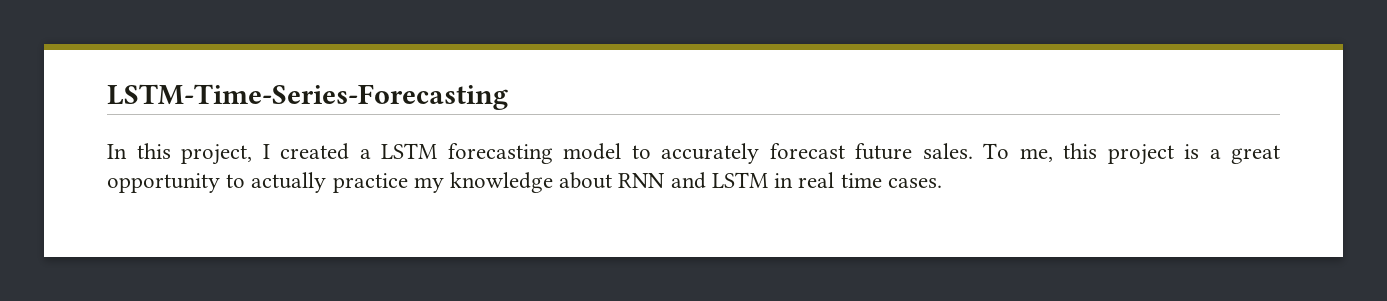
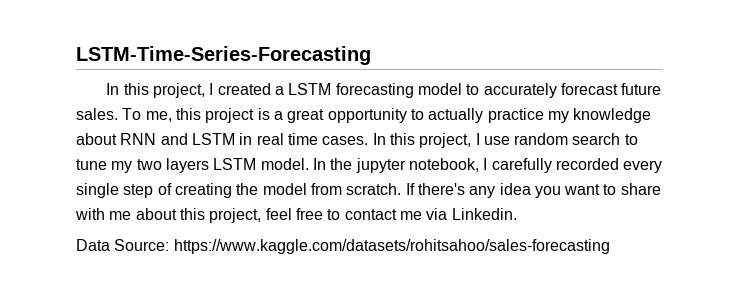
(942, 183) none -> [372,133,638,148] [76,158,663,173] [76,183,661,198] [75,208,517,223] [76,239,610,254] In this project, I use random search to tune my two layers LSTM model. In the jupyter notebook, I carefully recorded every single step of creating the model from scratch. If there's any idea you want to share with me about this project, feel free to contact me via Linkedin. // Data Source: https://www.kaggle.com/datasets/rohitsahoo/sales-forecasting

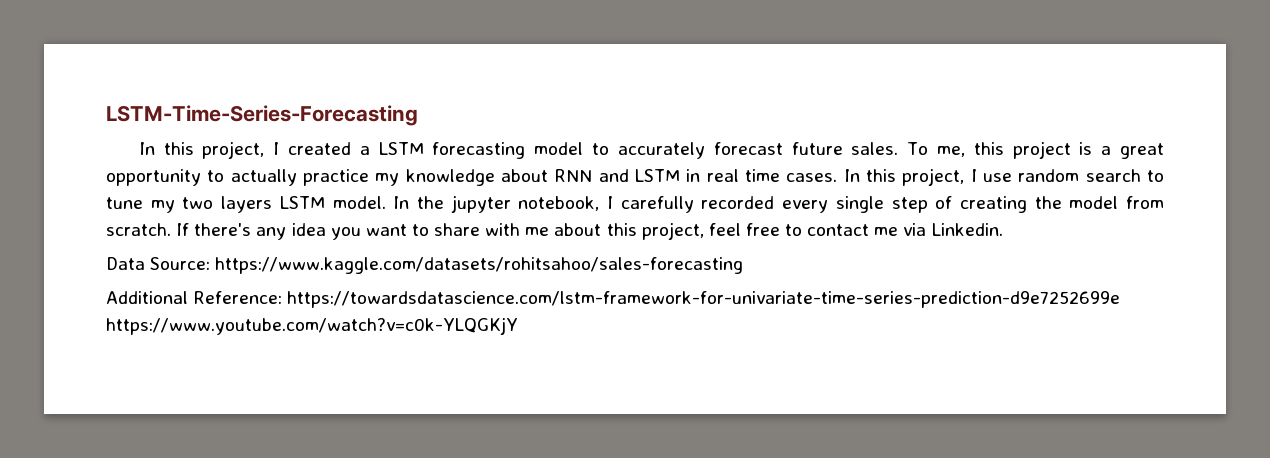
(610, 246) none -> [106,291,1121,308] [106,317,518,335] // Additional Reference: https://towardsdatascience.com/lstm-framework-for-univariate-time-series-prediction-d9e7252699e https://www.youtube.com/watch?v=c0k-YLQGKjY

